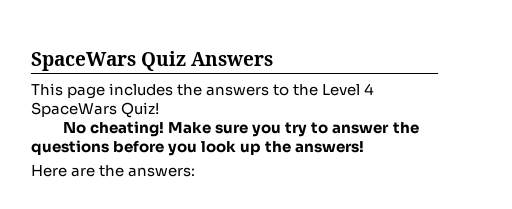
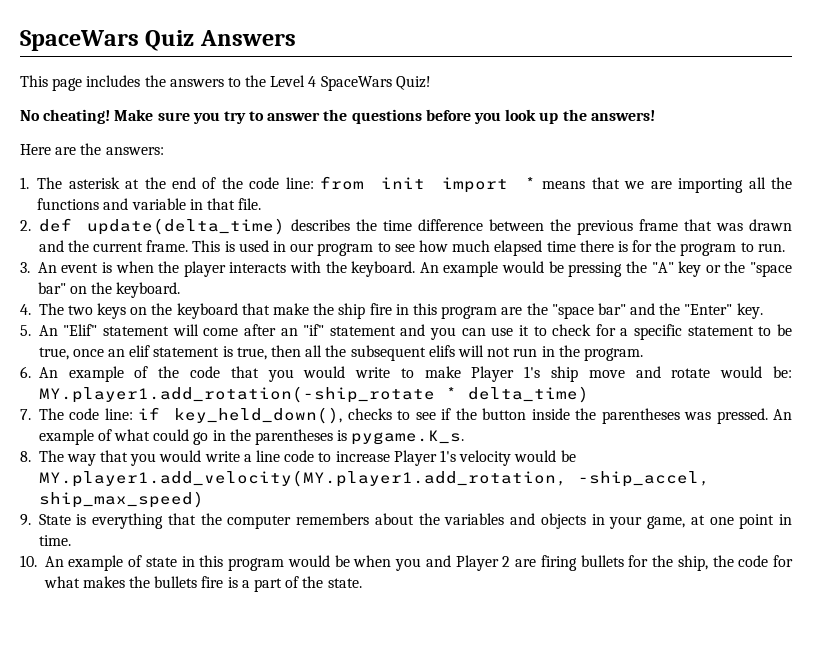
(196, 172) none -> [20,176,793,193] [37,198,262,210] [20,218,792,235] [38,240,785,256] [20,261,792,277] [37,282,181,298] [20,303,763,319] [20,324,793,340] [38,345,643,361] [20,366,792,382] [38,386,589,403] [20,407,792,424] [38,429,465,445] [20,450,576,466] [38,470,710,487] [38,491,204,508] [20,513,792,529] [38,535,71,546] [20,555,794,571] [43,576,362,592] // 1. The asterisk at the end of the code line: from init import * means that we are importing all the functions and variable in that file. // 2. def update(delta_time) describes the time difference between the previous frame that was drawn and the current frame. This is used in our program to see how much elapsed time there is for the program to run. // 3. An event is when the player interacts with the keyboard. An example would be pressing the "A" key or the "space bar" on the keyboard. // 4. The two keys on the keyboard that make the ship fire in this program are the "space bar" and the "Enter" key. // 5. An "Elif" statement will come after an "if" statement and you can use it to check for a specific statement to be true, once an elif statement is true, then all the subsequent elifs will not run in the program. // 6. An example of the code that you would write to make Player 1's ship move and rotate would be: MY.player1.add_rotation(-ship_rotate * delta_time) // 7. The code line: if key_held_down(), checks to see if the button inside the parentheses was pressed. An example of what could go in the parentheses is pygame.K_s. // 8. The way that you would write a line code to increase Player 1's velocity would be MY.player1.add_velocity(MY.player1.add_rotation, -ship_accel, ship_max_speed) // 9. State is everything that the computer remembers about the variables and objects in your game, at one point in time. // 10. An example of state in this program would be when you and Player 2 are firing bullets for the ship, the code for what makes the bullets fire is a part of the state.

